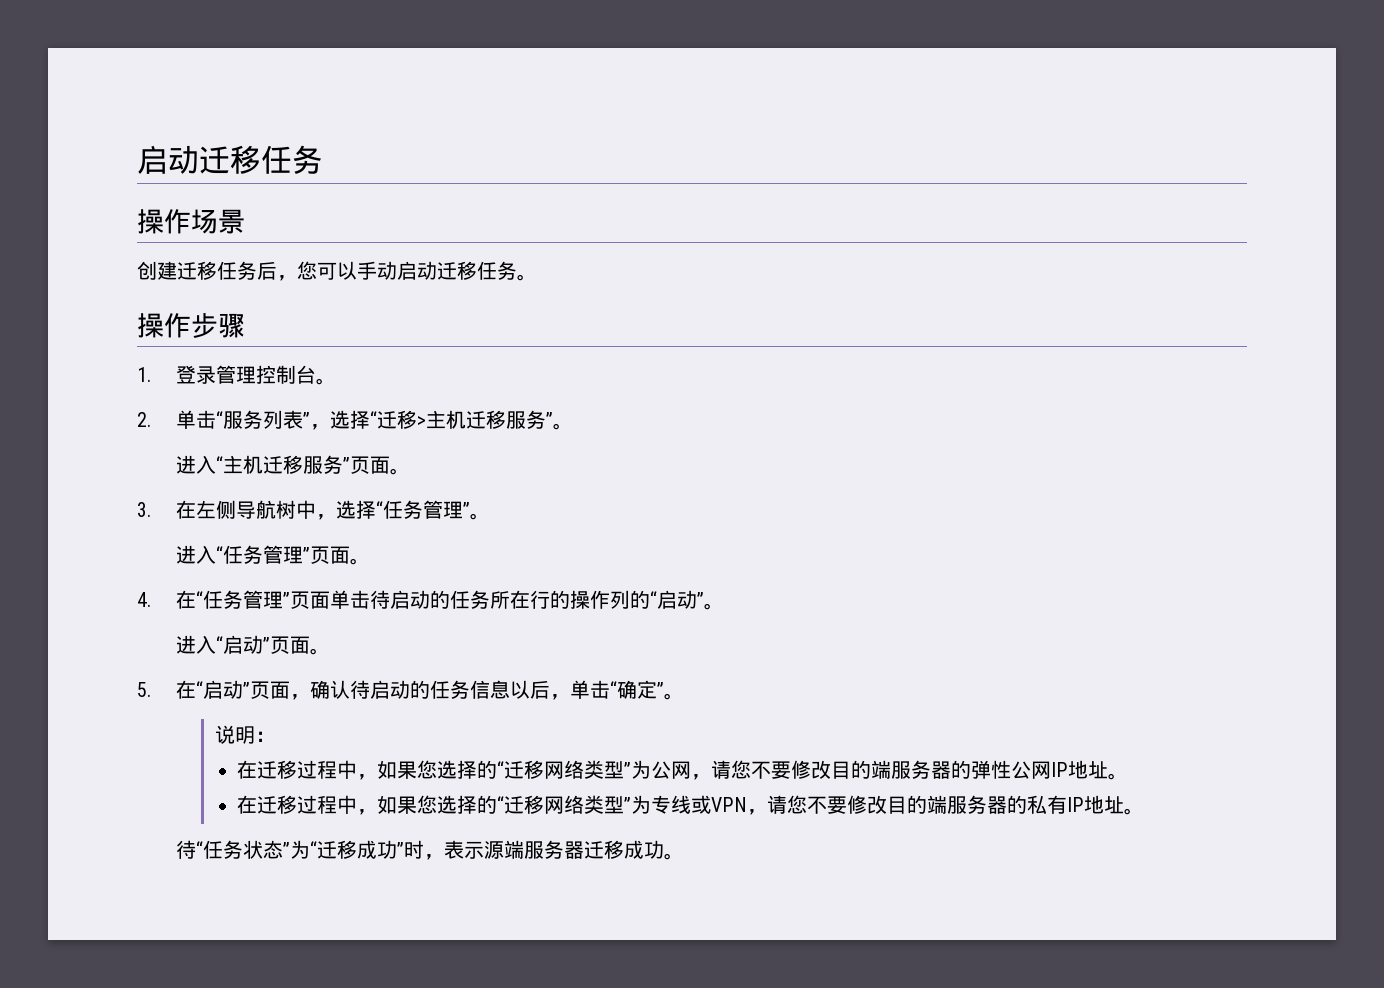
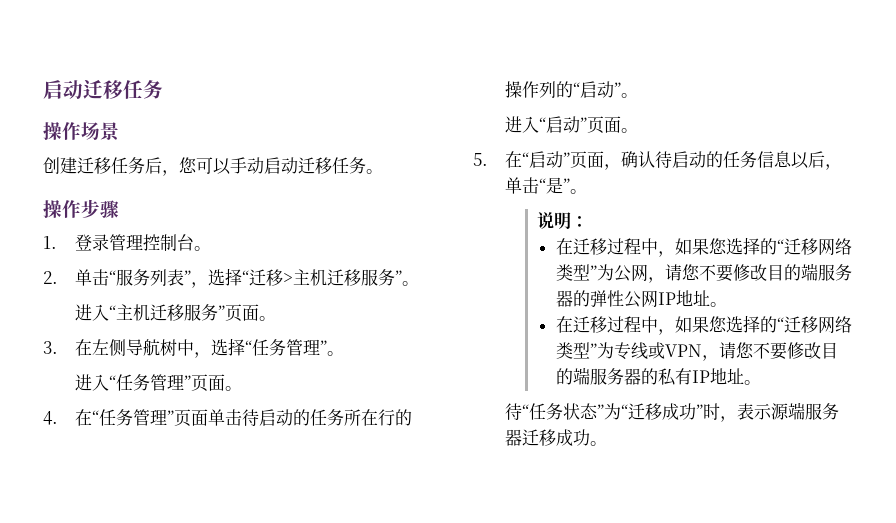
[616,680,657,699] 确定 -> [545,177,563,194] 是

